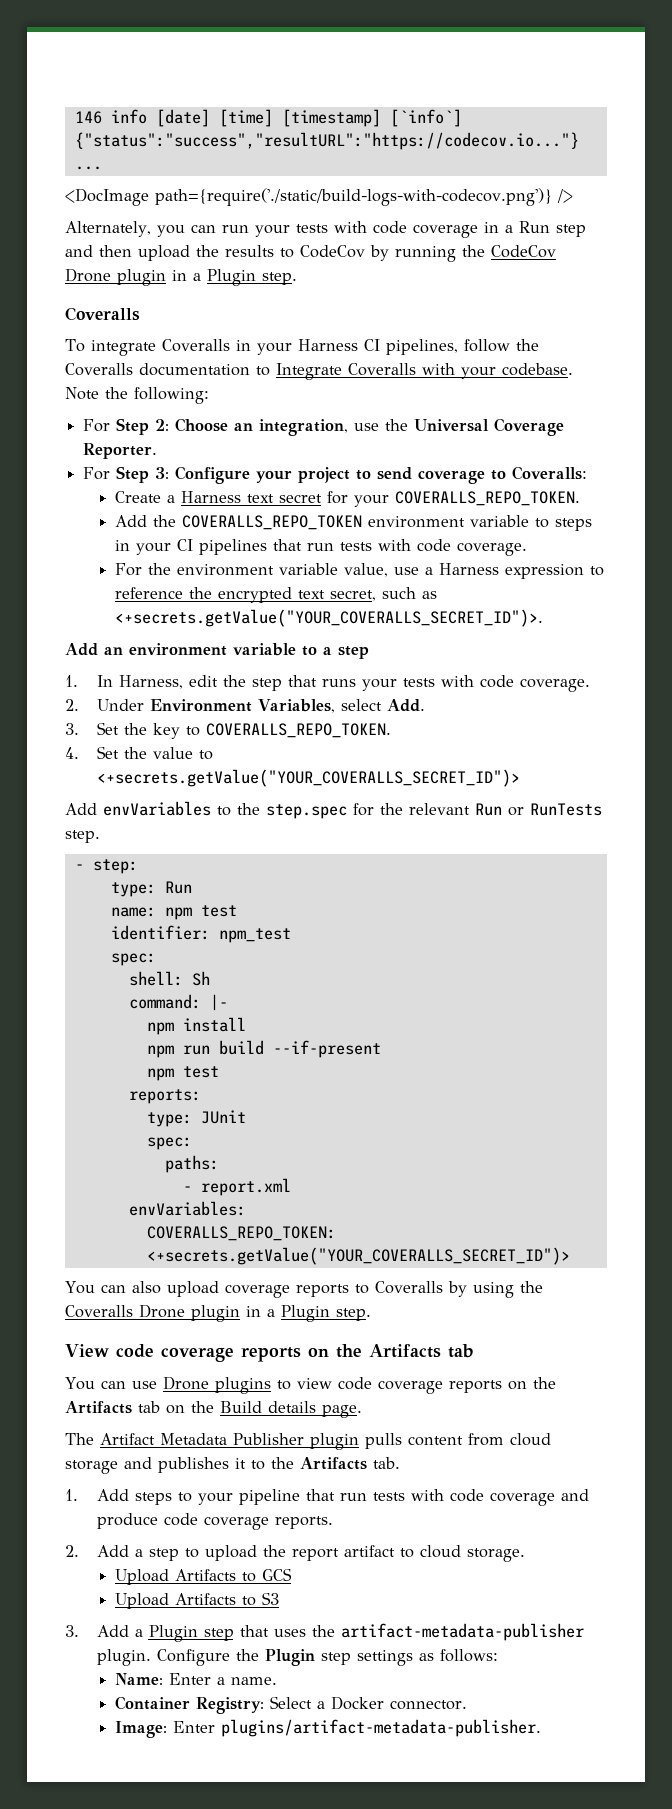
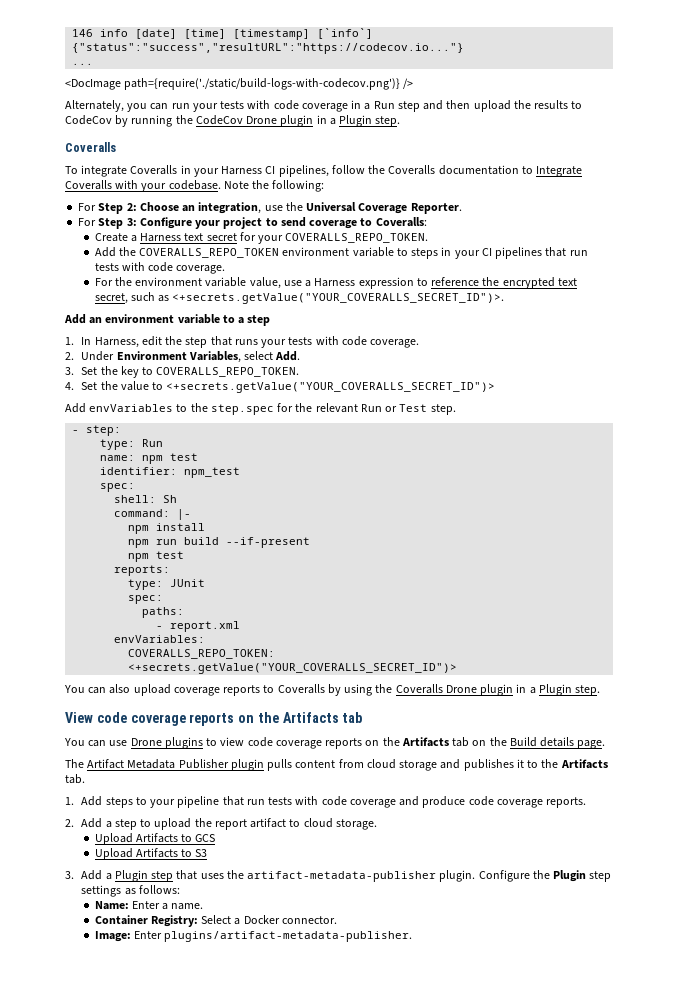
[530,803,602,816] RunTests -> [399,404,428,412] Test

